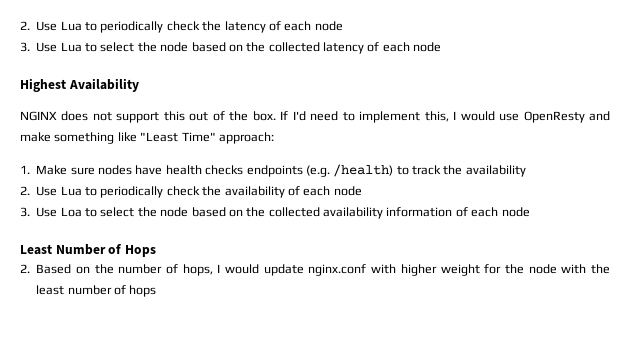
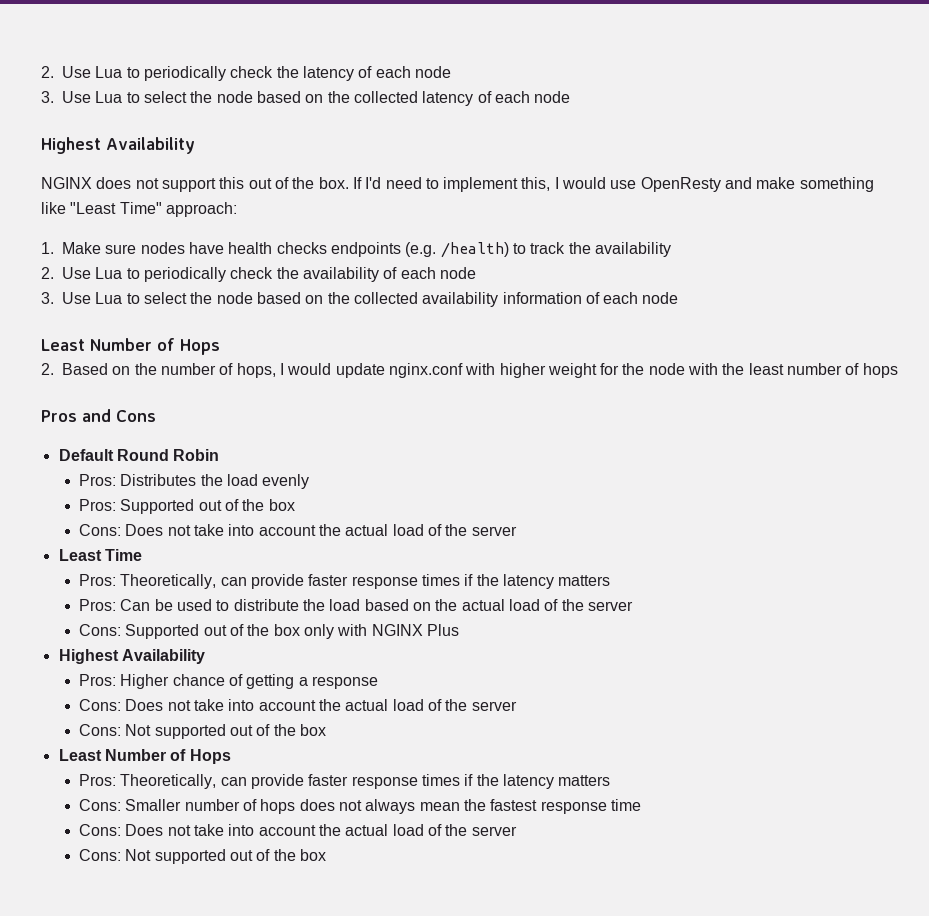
[60,207,82,217] Loa -> [95,292,123,304] Lua
(157, 291) none -> [41,409,156,422] [58,449,220,461] [79,474,310,489] [79,499,295,514] [79,524,517,536] [58,549,142,561] [79,574,611,589] [79,599,633,611] [79,624,459,639] [58,649,205,664] [79,674,379,689] [79,699,517,711] [79,724,327,739] [58,749,231,764] [79,774,611,789] [79,799,641,814] [79,824,517,836] [79,849,327,864] // Pros and Cons // Default Round Robin // Pros: Distributes the load evenly // Pros: Supported out of the box // Cons: Does not take into account the actual load of the server // Least Time // Pros: Theoretically, can provide faster response times if the latency matters // Pros: Can be used to distribute the load based on the actual load of the server // Cons: Supported out of the box only with NGINX Plus // Highest Availability // Pros: Higher chance of getting a response // Cons: Does not take into account the actual load of the server // Cons: Not supported out of the box // Least Number of Hops // Pros: Theoretically, can provide faster response times if the latency matters // Cons: Smaller number of hops does not always mean the fastest response time // Cons: Does not take into account the actual load of the server // Cons: Not supported out of the box

